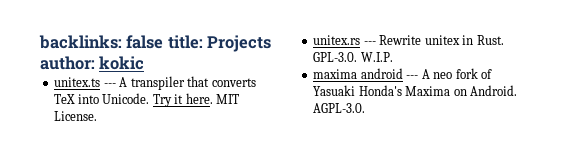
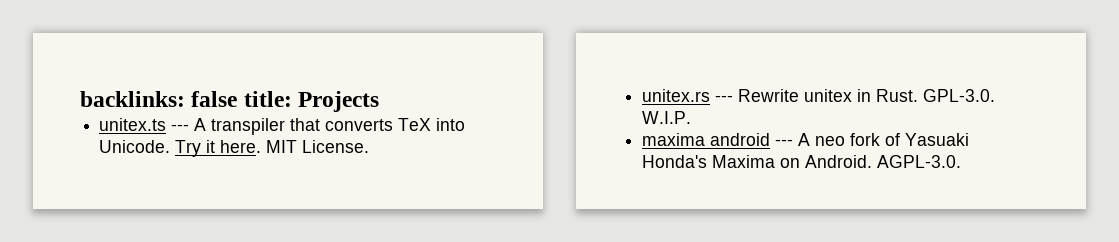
[40,56,145,70] author: kokic -> (380, 101) none

